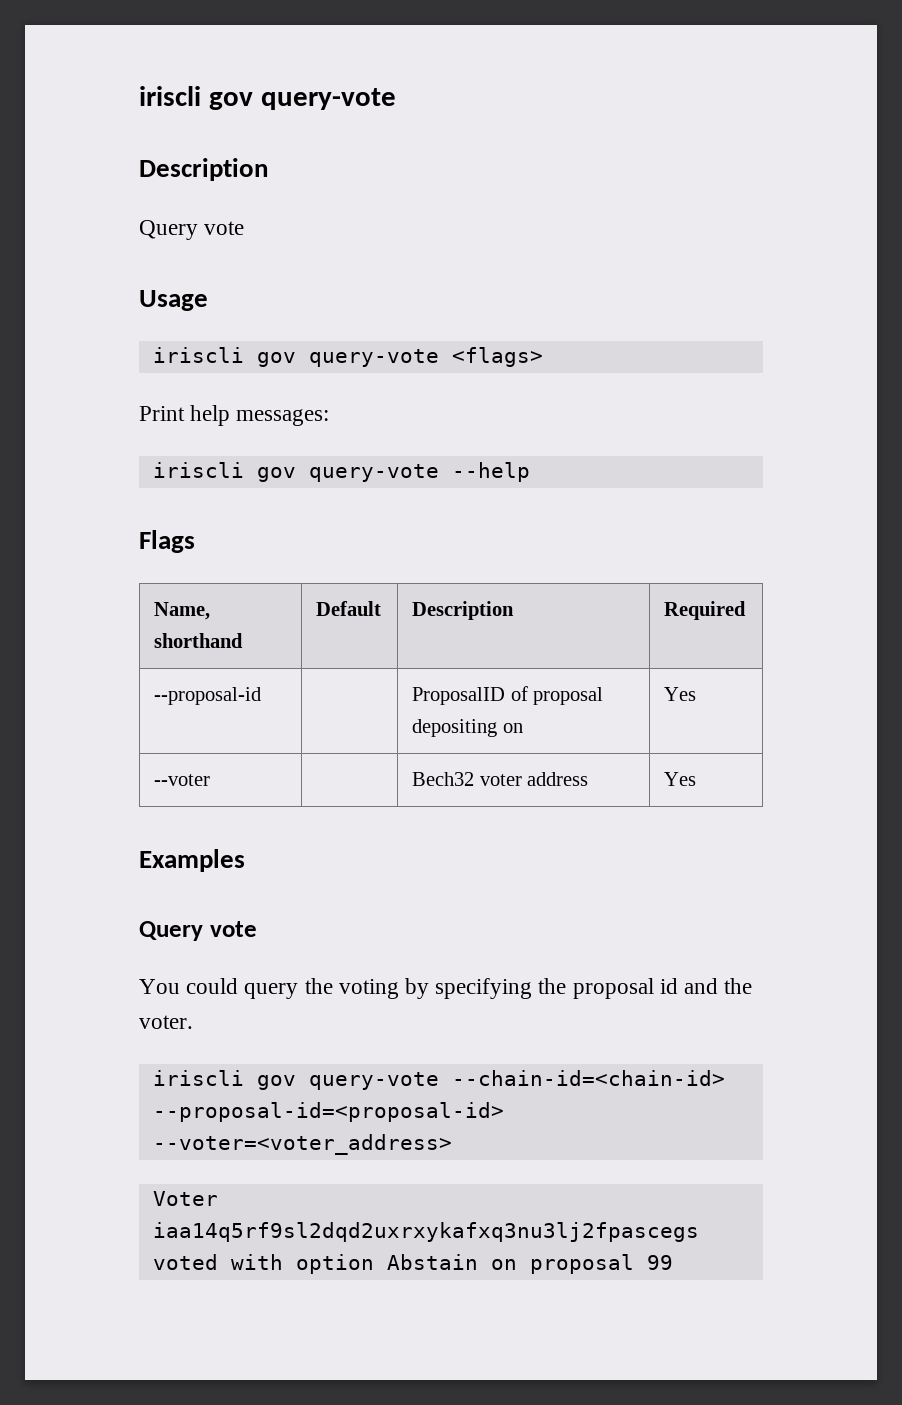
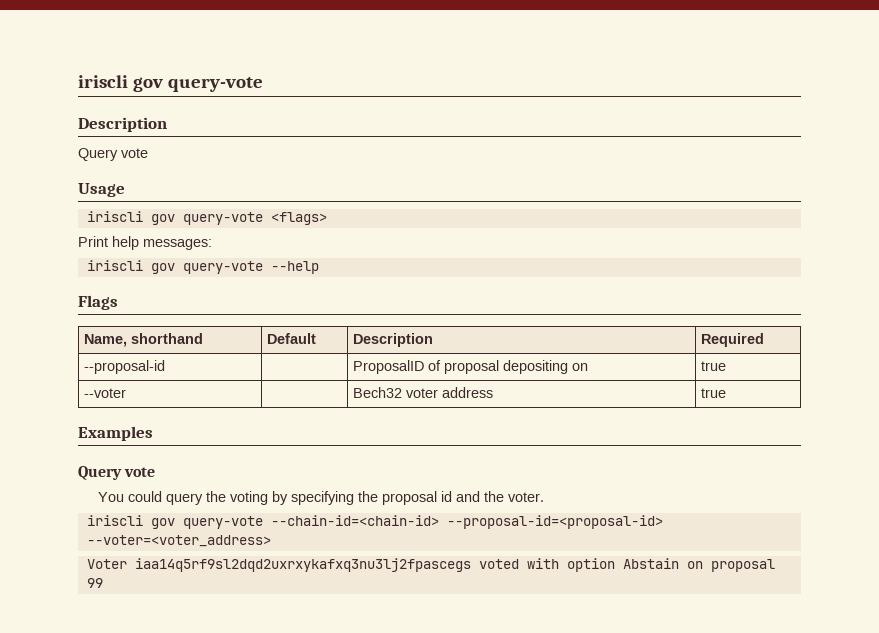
[664,687,697,701] Yes -> [701,361,727,371] true
[664,772,697,786] Yes -> [701,388,727,398] true

